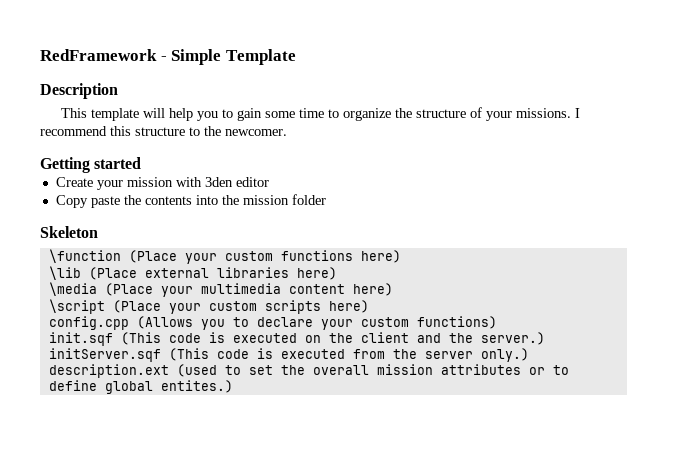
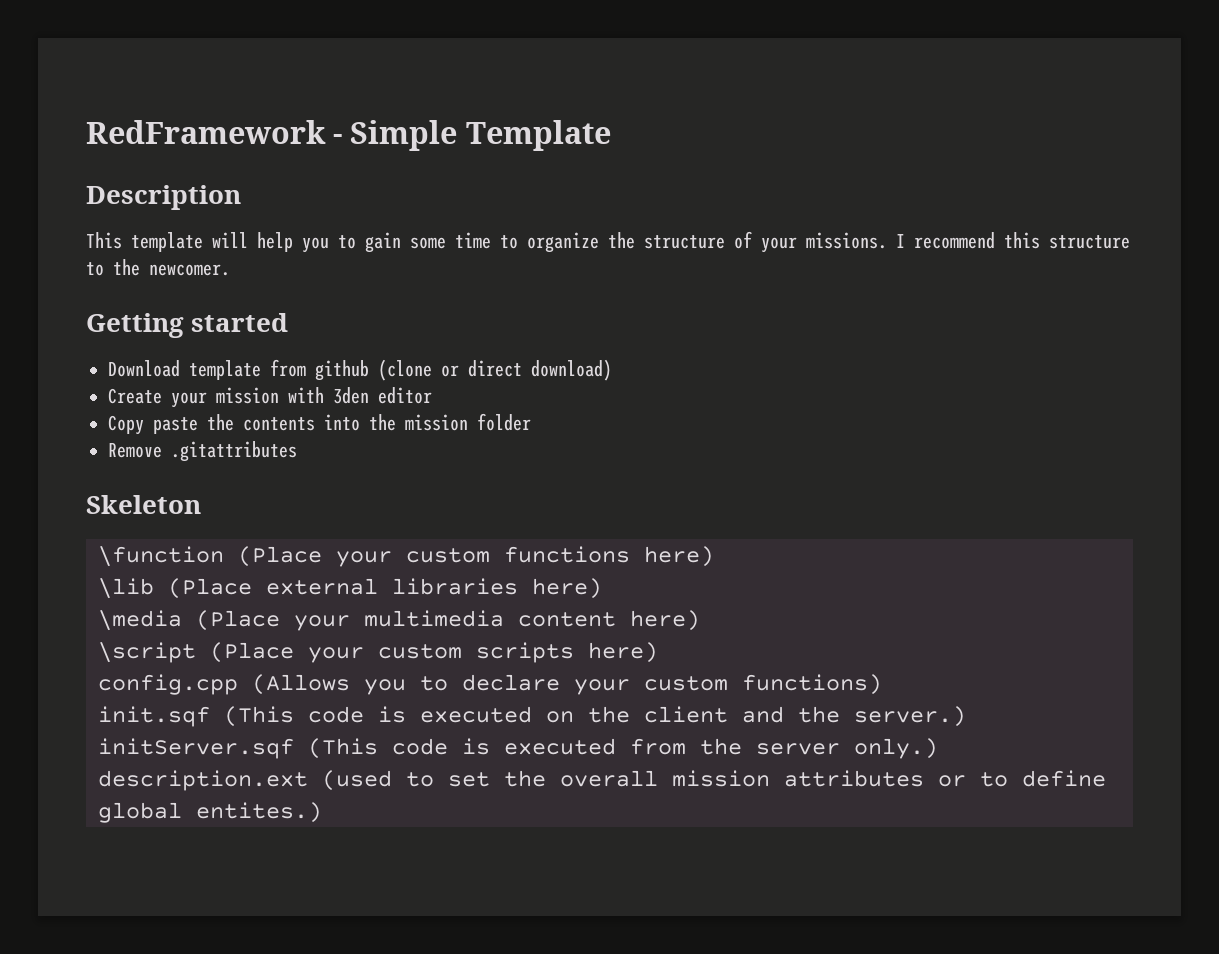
(142, 163) none -> [108,359,612,381] // Download template from github (clone or direct download)
(326, 199) none -> [108,441,297,462] // Remove .gitattributes

